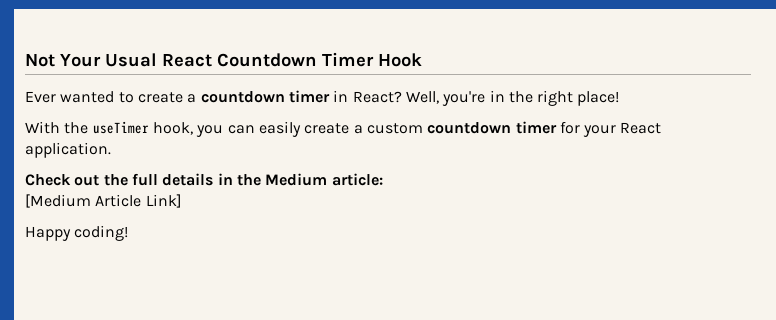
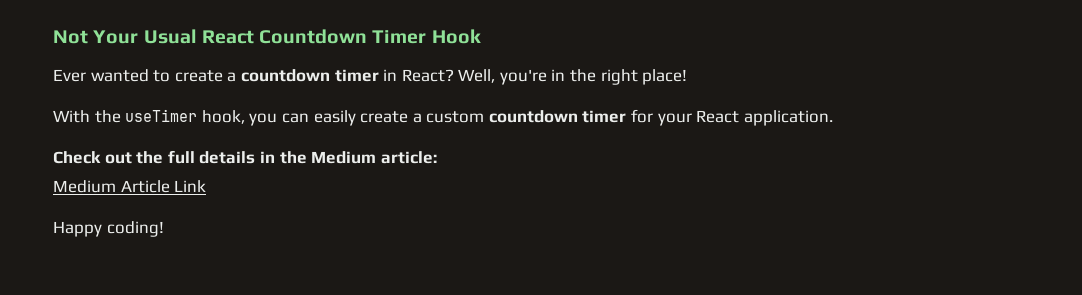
[25,194,182,208] [Medium Article Link] -> [53,180,207,193] Medium Article Link

